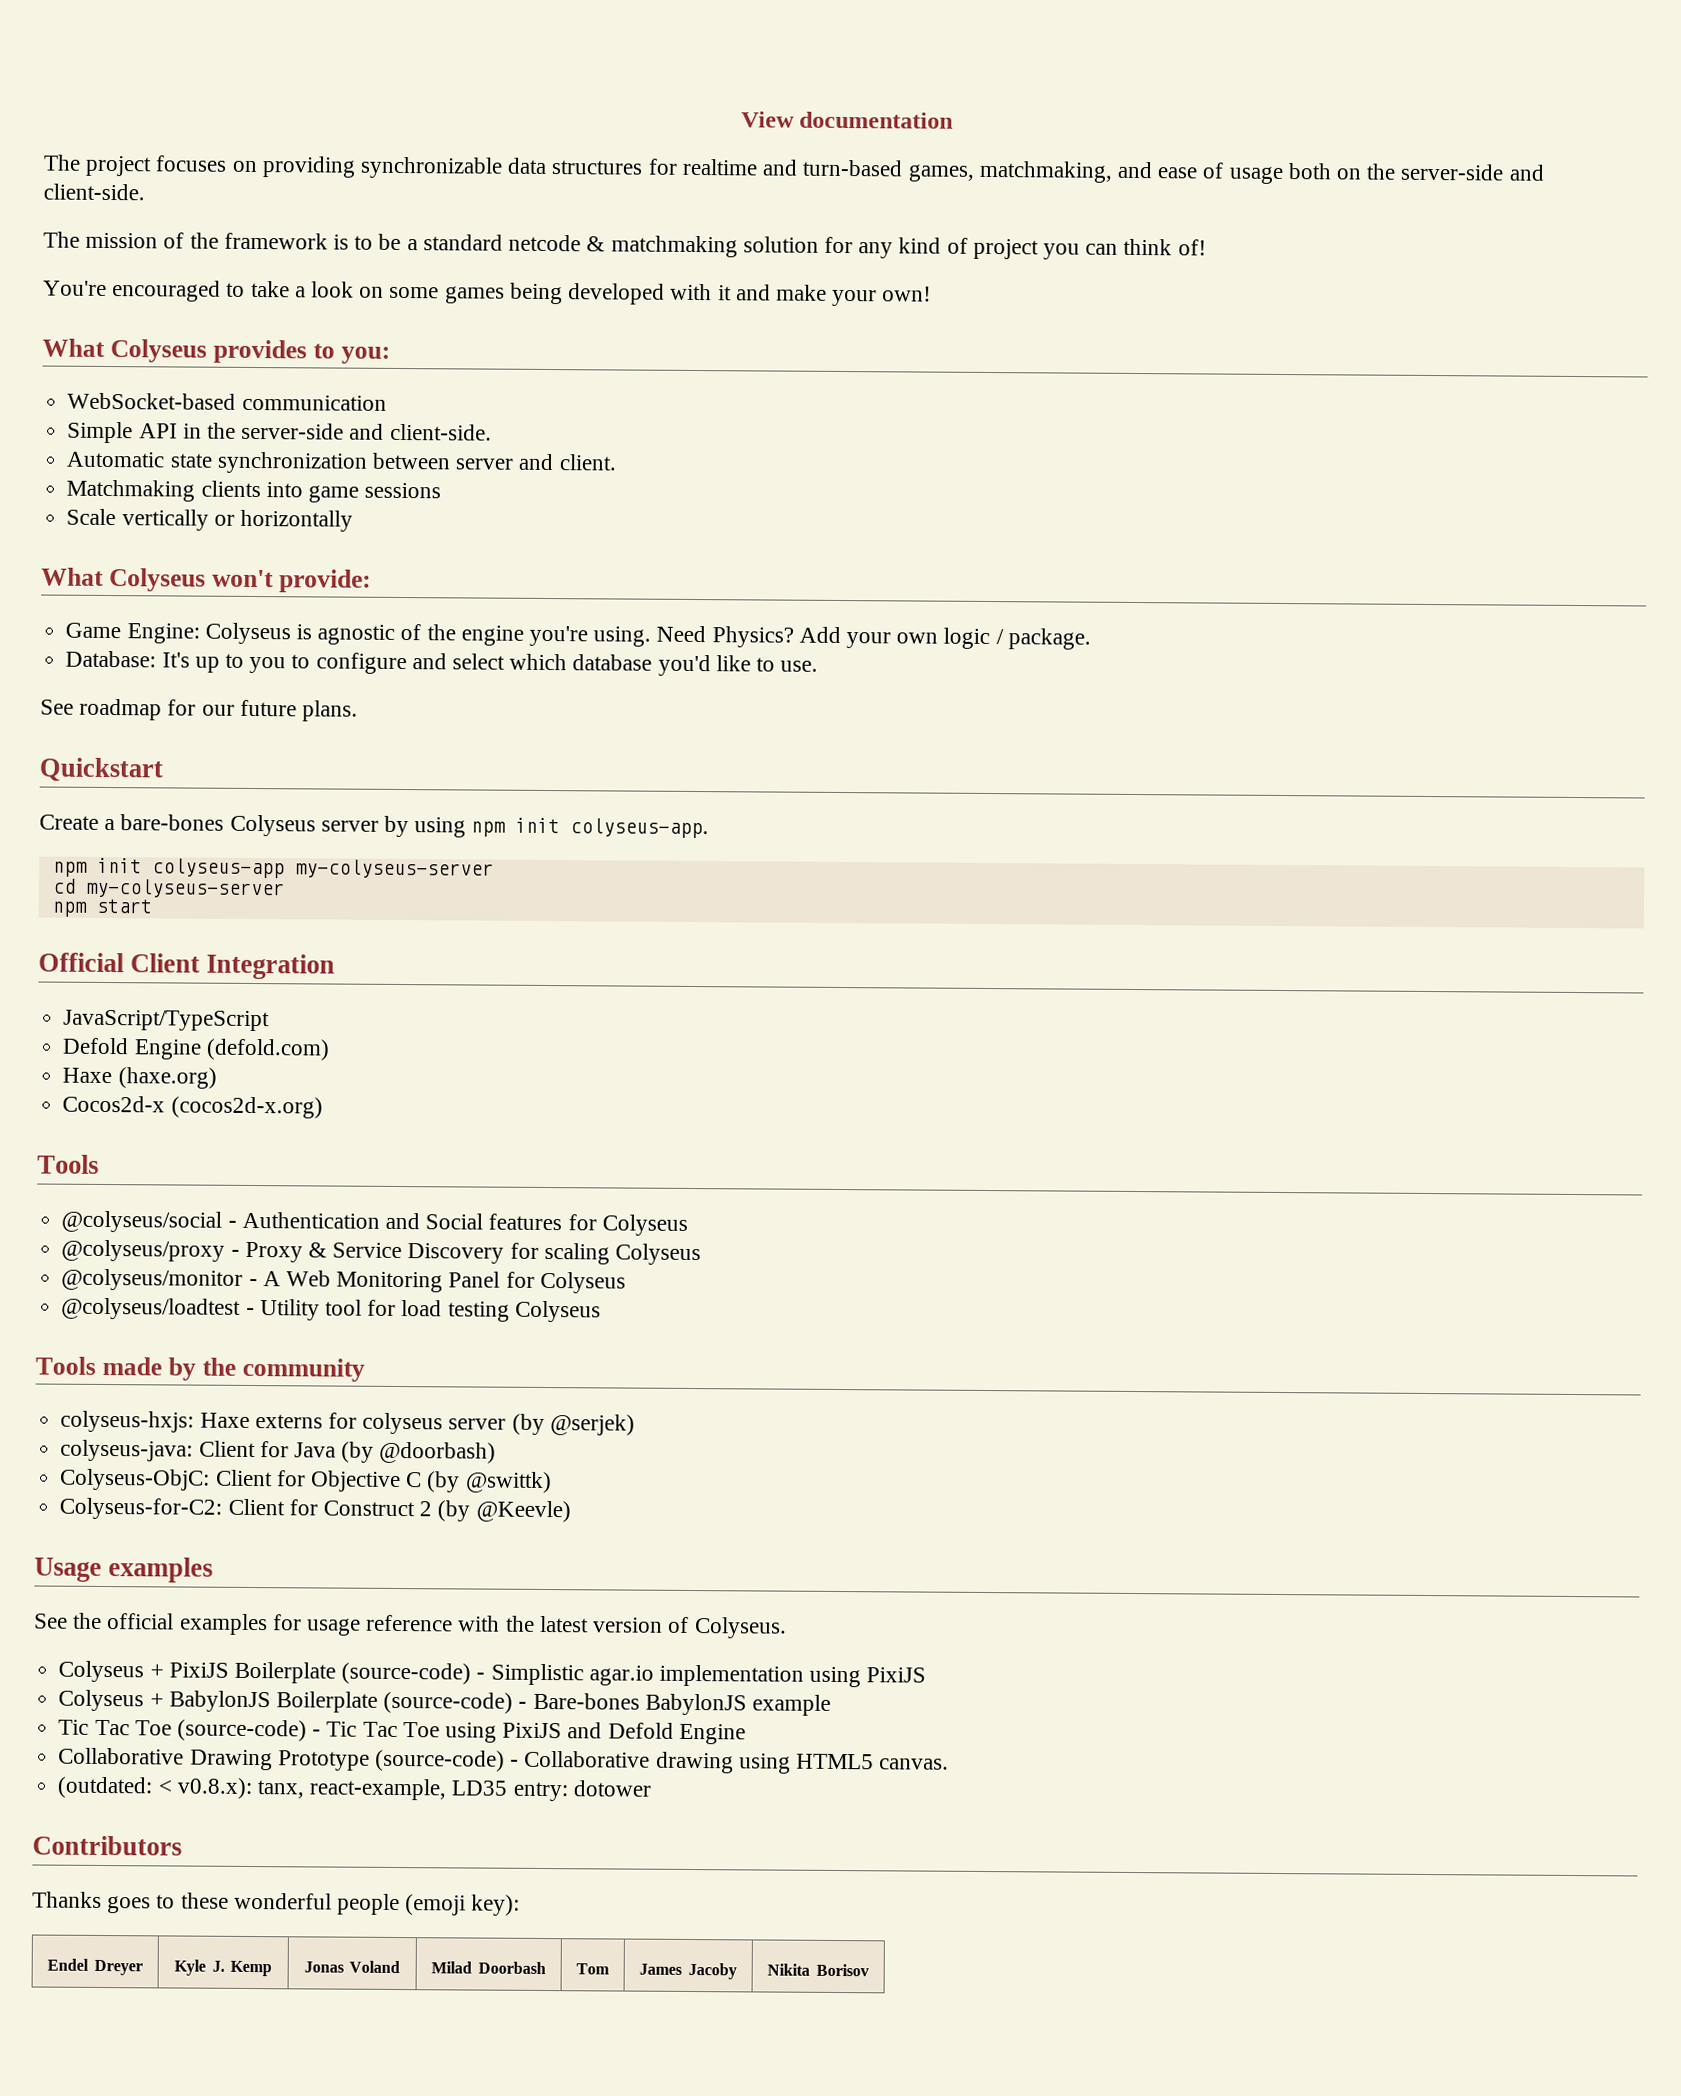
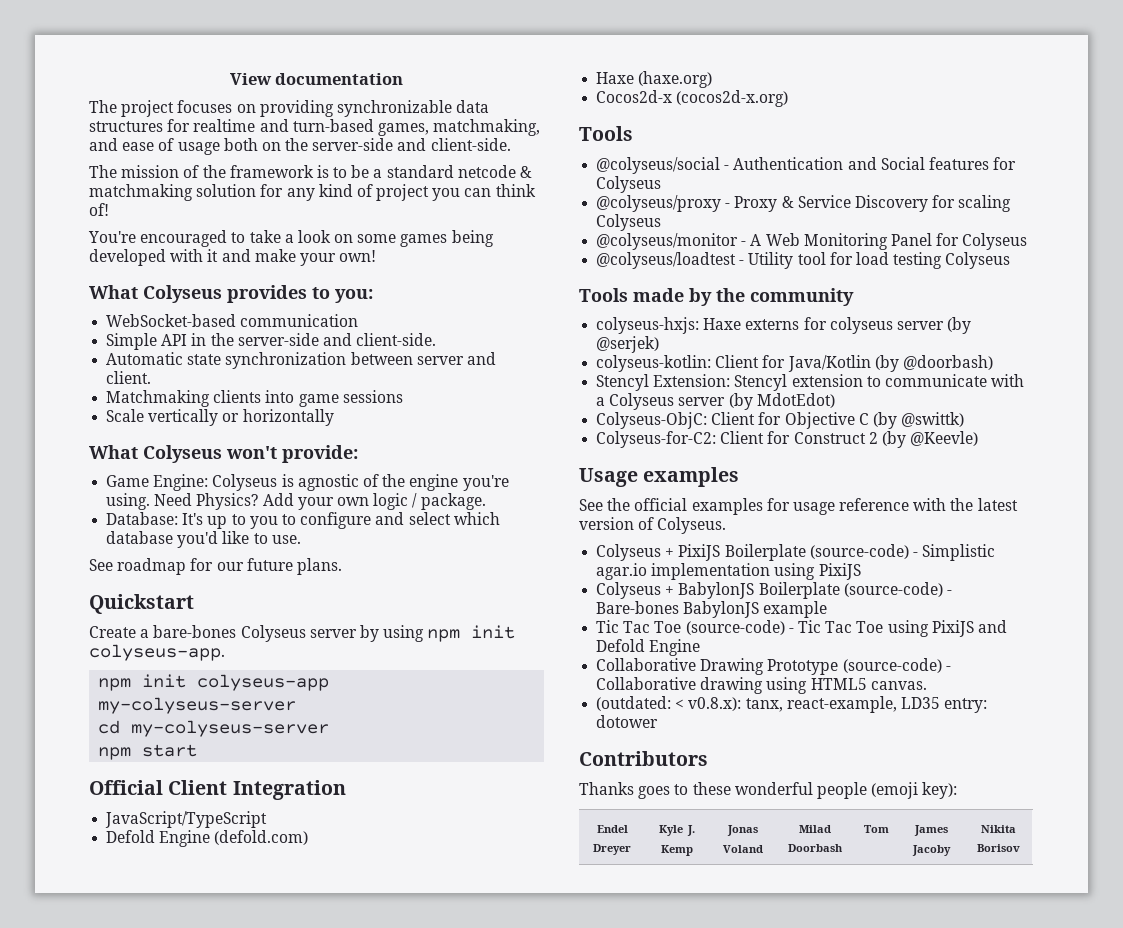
[60,1439,336,1462] colyseus-java: Client for Java -> [596,355,871,372] colyseus-kotlin: Client for Java/Kotlin
(497, 1452) none -> [596,374,1025,391] [596,393,835,410] // Stencyl Extension: Stencyl extension to communicate with a Colyseus server (by MdotEdot)

